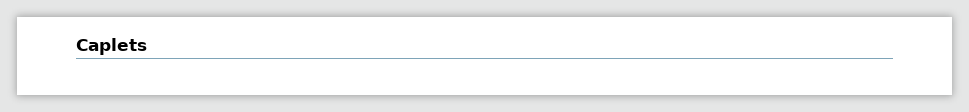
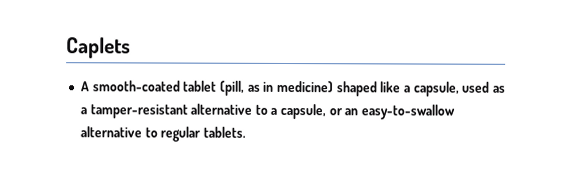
(147, 46) none -> [80,80,507,97] [79,103,456,120] [79,126,246,142] // A smooth-coated tablet (pill, as in medicine) shaped like a capsule, used as a tamper-resistant alternative to a capsule, or an easy-to-swallow alternative to regular tablets.

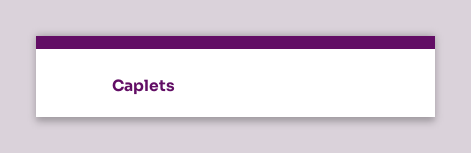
[80,80,507,97] [79,103,456,120] [79,126,246,142] // A smooth-coated tablet (pill, as in medicine) shaped like a capsule, used as a tamper-resistant alternative to a capsule, or an easy-to-swallow alternative to regular tablets. -> (175, 87) none

